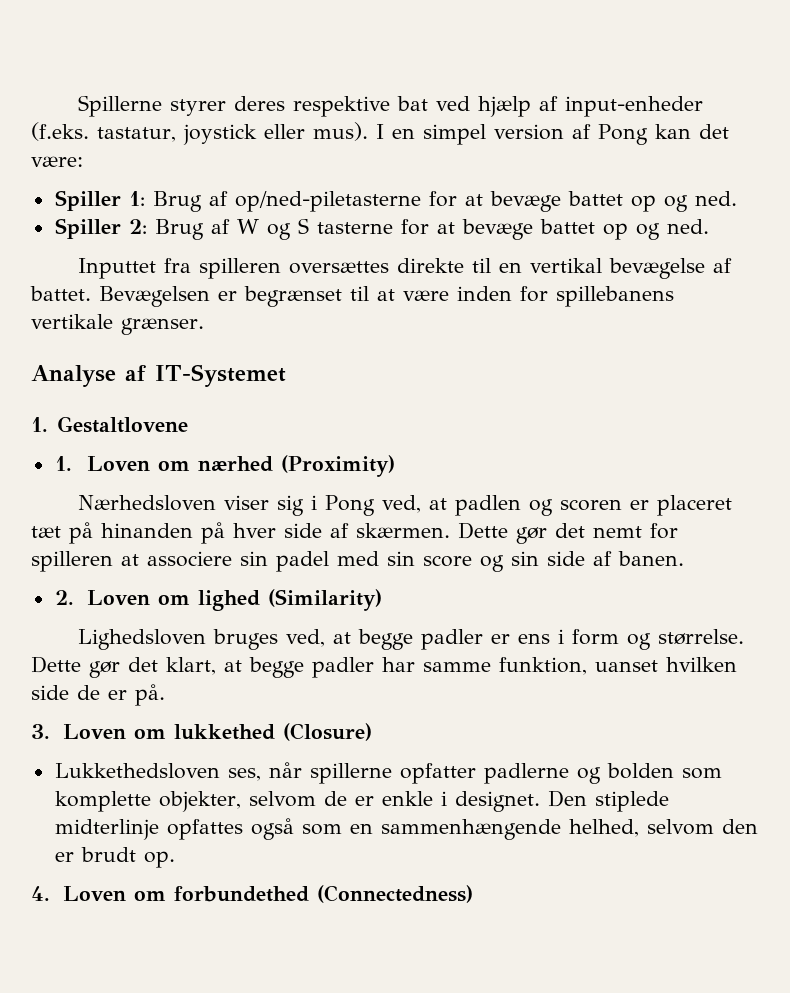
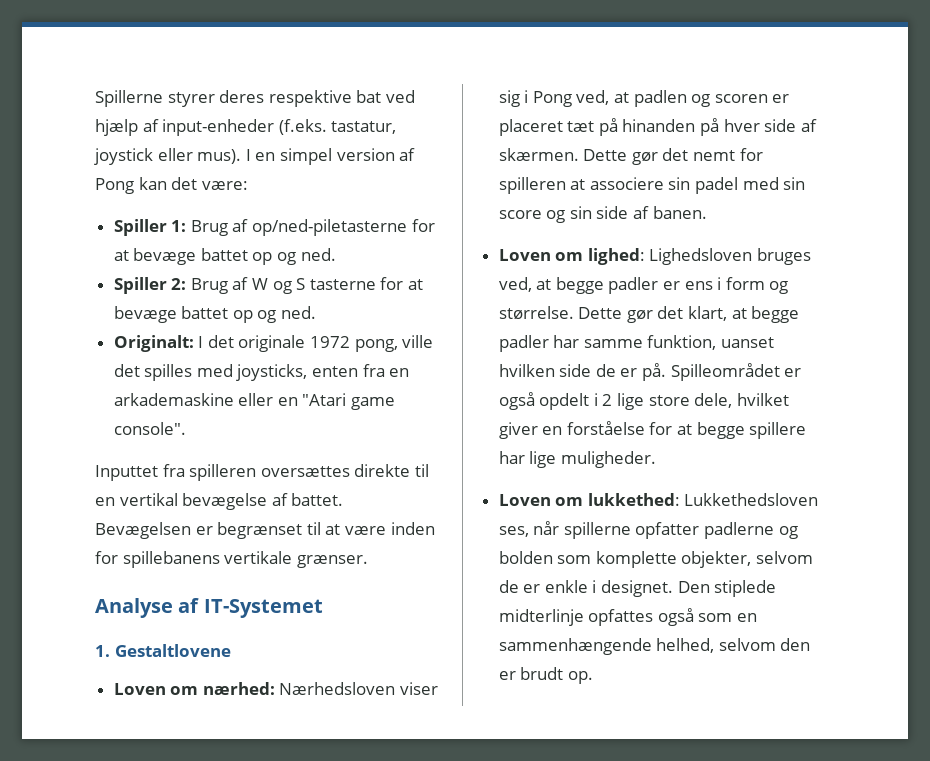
(709, 226) none -> [113,335,434,352] [113,364,410,381] [113,393,396,410] [113,422,186,435] // Originalt: I det originale 1972 pong, ville det spilles med joysticks, enten fra en arkademaskine eller en "Atari game console".
[54,455,395,477] 1. Loven om nærhed (Proximity) // -> [113,682,275,695] Loven om nærhed:
[54,589,382,611] 2. Loven om lighed (Similarity) // -> [498,248,645,265] Loven om lighed:
[31,723,373,741] // 3. Loven om lukkethed (Closure) // -> [670,363,802,381] [498,392,789,410] [498,421,807,439] [498,451,656,468] [498,493,680,506] Spilleområdet er også opdelt i 2 lige store dele, hvilket giver en forståelse for at begge spillere har lige muligheder. // Loven om lukkethed:
[31,885,474,903] // 4. Loven om forbundethed (Connectedness) -> (593, 677) none

